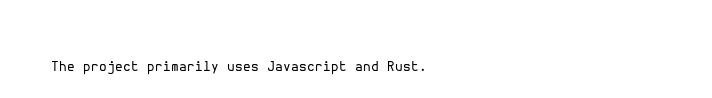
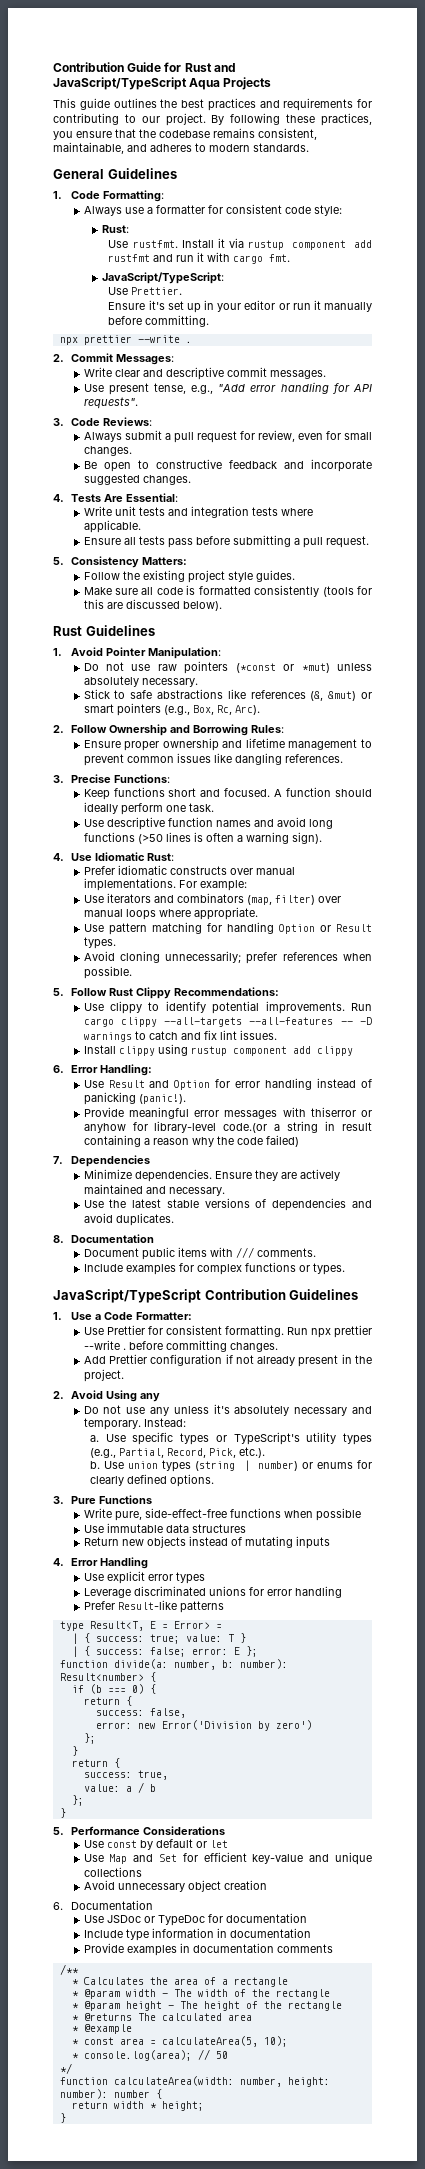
[51,61,427,75] The project primarily uses Javascript and Rust. -> [53,62,236,72] [53,77,272,90] [53,98,372,111] [53,113,372,126] [53,128,317,140] [53,142,309,154] [53,168,177,179] [53,190,165,202] [83,204,342,216] [102,225,130,233] [108,238,373,250] [108,252,291,264] [102,272,225,284] [108,287,183,295] [108,300,372,313] [108,315,210,327] [59,335,192,345] [53,353,175,365] [83,367,326,380] [83,382,372,395] [83,397,138,409] [53,417,153,426] [83,430,373,443] [83,446,132,456] [83,459,372,472] [83,474,191,485] [53,493,179,502] [83,506,313,518] [83,520,141,533] [83,535,369,548] [53,556,188,568] [83,570,295,583] [83,585,372,597] [83,599,222,611] [53,625,155,636] [53,647,222,659] [83,661,372,674] [83,676,198,687] [83,689,372,701] [83,703,260,716] [53,724,285,736] [83,738,372,751] [83,753,343,766] [53,774,171,783] [83,787,372,800] [83,802,214,815] [83,817,333,830] [83,832,322,844] [53,852,175,861] [83,865,295,875] [83,878,247,891] [83,893,341,905] [83,907,258,920] [83,922,372,935] [83,937,116,949] [83,951,372,964] [83,966,132,979] [53,987,280,999] [83,1001,372,1014] [83,1017,372,1027] [83,1030,277,1042] [83,1044,353,1056] [53,1064,153,1076] [83,1078,372,1090] [83,1092,186,1105] [83,1107,373,1119] [83,1121,372,1133] [83,1135,299,1147] [53,1155,151,1167] [83,1169,340,1182] [83,1184,225,1196] [83,1198,372,1211] [83,1213,174,1226] [53,1234,155,1243] [83,1247,316,1260] [83,1262,345,1275] [53,1289,359,1303] [53,1312,193,1320] [83,1325,372,1338] [83,1340,278,1352] [83,1354,372,1367] [83,1369,124,1382] [53,1390,161,1402] [83,1404,372,1416] [83,1418,186,1430] [89,1432,372,1445] [89,1447,265,1458] [89,1460,372,1472] [89,1474,214,1487] [53,1495,153,1504] [83,1508,361,1521] [83,1523,246,1533] [83,1536,330,1549] [53,1557,149,1569] [83,1571,205,1584] [83,1586,342,1598] [83,1600,224,1613] [59,1621,222,1631] [71,1633,246,1644] [71,1646,258,1657] [59,1659,288,1670] [59,1672,156,1682] [71,1684,156,1694] [83,1696,132,1706] [95,1708,186,1718] [95,1720,312,1731] [83,1733,96,1744] [71,1746,78,1756] [71,1758,120,1768] [83,1770,168,1780] [83,1782,156,1793] [71,1795,84,1806] [59,1808,66,1818] [53,1826,226,1835] [83,1839,228,1850] [83,1852,372,1865] [83,1867,142,1877] [83,1880,267,1892] [53,1900,154,1910] [83,1913,307,1926] [83,1928,311,1941] [83,1943,333,1956] [59,1964,79,1975] [71,1977,288,1987] [71,1989,330,1999] [71,2001,342,2011] [71,2013,252,2021] [71,2024,132,2034] [71,2036,288,2047] [71,2049,228,2061] [59,2063,72,2074] [59,2076,330,2087] [59,2089,162,2099] [71,2101,204,2111] [59,2113,66,2123] Contribution Guide for Rust and JavaScript/TypeScript Aqua Projects // This guide outlines the best practices and requirements for contributing to our project. By following these practices, you ensure that the codebase remains consistent, maintainable, and adheres to modern standards. // General Guidelines // 1. Code Formatting: // Always use a formatter for consistent code style: // Rust: // Use rustfmt. Install it via rustup component add rustfmt and run it with cargo fmt. // JavaScript/TypeScript: // Use Prettier. // Ensure it's set up in your editor or run it manually before committing. // npx prettier --write . // 2. Commit Messages: // Write clear and descriptive commit messages. // Use present tense, e.g., "Add error handling for API requests". // 3. Code Reviews: // Always submit a pull request for review, even for small changes. // Be open to constructive feedback and incorporate suggested changes. // 4. Tests Are Essential: // Write unit tests and integration tests where applicable. // Ensure all tests pass before submitting a pull request. // 5. Consistency Matters: // Follow the existing project style guides. // Make sure all code is formatted consistently (tools for this are discussed below). // Rust Guidelines // 1. Avoid Pointer Manipulation: // Do not use raw pointers (*const or *mut) unless absolutely necessary. // Stick to safe abstractions like references (&, &mut) or smart pointers (e.g., Box, Rc, Arc). // 2. Follow Ownership and Borrowing Rules: // Ensure proper ownership and lifetime management to prevent common issues like dangling references. // 3. Precise Functions: // Keep functions short and focused. A function should ideally perform one task. // Use descriptive function names and avoid long functions (>50 lines is often a warning sign). // 4. Use Idiomatic Rust: // Prefer idiomatic constructs over manual implementations. For example: // Use iterators and combinators (map, filter) over manual loops where appropriate. // Use pattern matching for handling Option or Result types. // Avoid cloning unnecessarily; prefer references when possible. // 5. Follow Rust Clippy Recommendations: // Use clippy to identify potential improvements. Run cargo clippy --all-targets --all-features -- -D warnings to catch and fix lint issues. // Install clippy using rustup component add clippy // 6. Error Handling: // Use Result and Option for error handling instead of panicking (panic!). // Provide meaningful error messages with thiserror or anyhow for library-level code.(or a string in result containing a reason why the code failed) // 7. Dependencies // Minimize dependencies. Ensure they are actively maintained and necessary. // Use the latest stable versions of dependencies and avoid duplicates. // 8. Documentation // Document public items with /// comments. // Include examples for complex functions or types. // JavaScript/TypeScript Contribution Guidelines // 1. Use a Code Formatter: // Use Prettier for consistent formatting. Run npx prettier --write . before committing changes. // Add Prettier configuration if not already present in the project. // 2. Avoid Using any // Do not use any unless it's absolutely necessary and temporary. Instead: // a. Use specific types or TypeScript's utility types (e.g., Partial, Record, Pick, etc.). // b. Use union types (string | number) or enums for clearly defined options. // 3. Pure Functions // Write pure, side-effect-free functions when possible // Use immutable data structures // Return new objects instead of mutating inputs // 4. Error Handling // Use explicit error types // Leverage discriminated unions for error handling // Prefer Result-like patterns // type Result<T, E = Error> = // | { success: true; value: T } // | { success: false; error: E }; // function divide(a: number, b: number): Result<number> { // if (b === 0) { // return { // success: false, // error: new Error('Division by zero') // }; // } // return { // success: true, // value: a / b // }; // } // 5. Performance Considerations // Use const by default or let // Use Map and Set for efficient key-value and unique collections // Avoid unnecessary object creation // 6. Documentation // Use JSDoc or TypeDoc for documentation // Include type information in documentation // Provide examples in documentation comments // /** // * Calculates the area of a rectangle // * @param width - The width of the rectangle // * @param height - The height of the rectangle // * @returns The calculated area // * @example // * const area = calculateArea(5, 10); // * console.log(area); // 50 // */ // function calculateArea(width: number, height: number): number { // return width * height; // }

